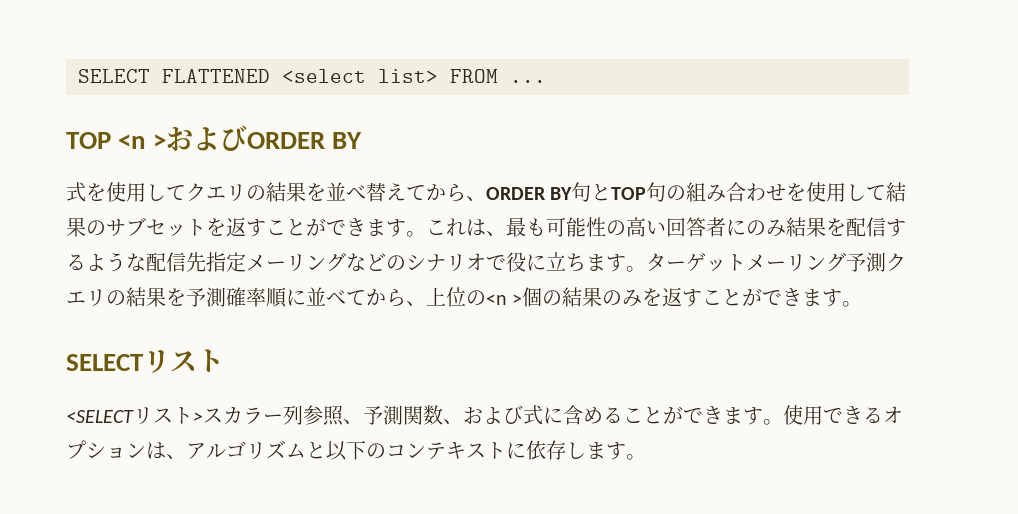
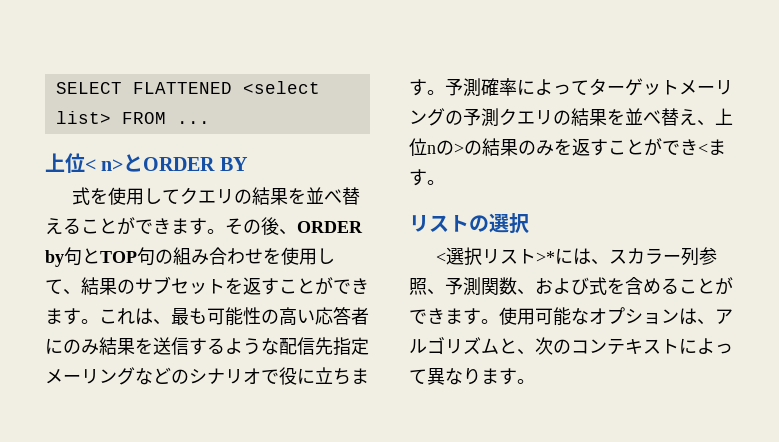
[66,125,247,151] TOP <n >および -> [45,153,144,173] 上位< n>と
[406,183,573,202] てから、ORDER BY -> [63,217,363,235] [45,250,64,267] ることができます。その後、ORDER by
(887, 192) none -> [63,289,81,295] 、
[666,218,686,237] 回 -> [315,307,333,325] 応
[846,217,866,237] 配 -> [153,337,171,355] 送
(646, 269) none -> [445,78,589,97] 予測確率によって
(846, 262) none -> [445,110,463,125] の
[186,287,543,308] 予測確率順に並べてから、上位の<n >個 -> [625,108,733,126] [409,138,464,156] 並べ替え、上位nの>
(803, 297) none -> [698,143,708,154] <
[66,349,224,373] [66,407,203,424] SELECTリスト // <SELECTリスト> -> [409,213,529,234] [435,247,609,266] リストの選択 // <選択リスト>*には、
[543,407,563,424] に -> [607,278,625,294] を
[823,406,883,424] できる -> [535,307,589,326] 可能な
[326,440,366,461] 以下 -> [517,337,553,355] 、次
[526,440,586,460] 依存し -> [697,338,733,354] [409,368,481,385] よって異なり

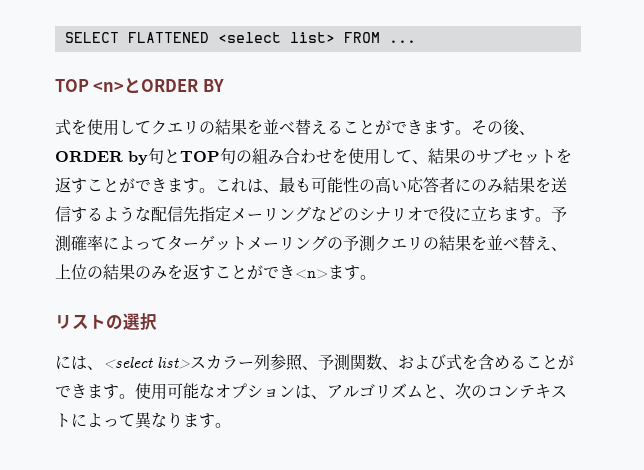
[45,153,124,173] 上位< n> -> [55,79,125,92] TOP <n>
[427,140,464,155] nの> -> (87, 272) none
[698,143,708,154] < -> [295,269,328,279] <n>
[435,247,609,266] <選択リスト>*には、 -> [55,355,190,370] には、<select list>

